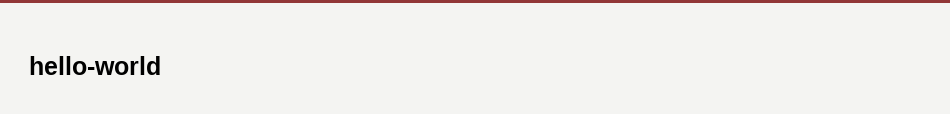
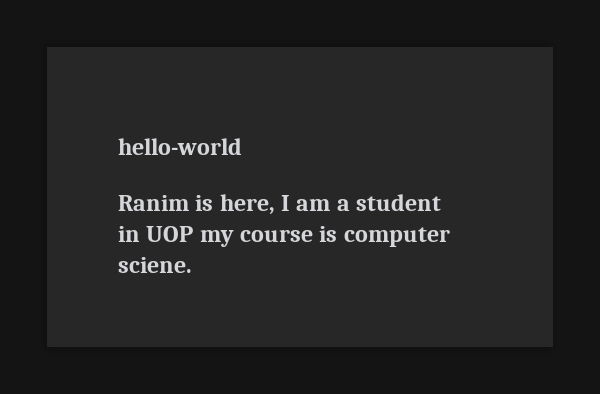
(161, 65) none -> [118,194,442,215] [118,226,450,247] [118,257,192,273] // Ranim is here, I am a student in UOP my course is computer sciene.

